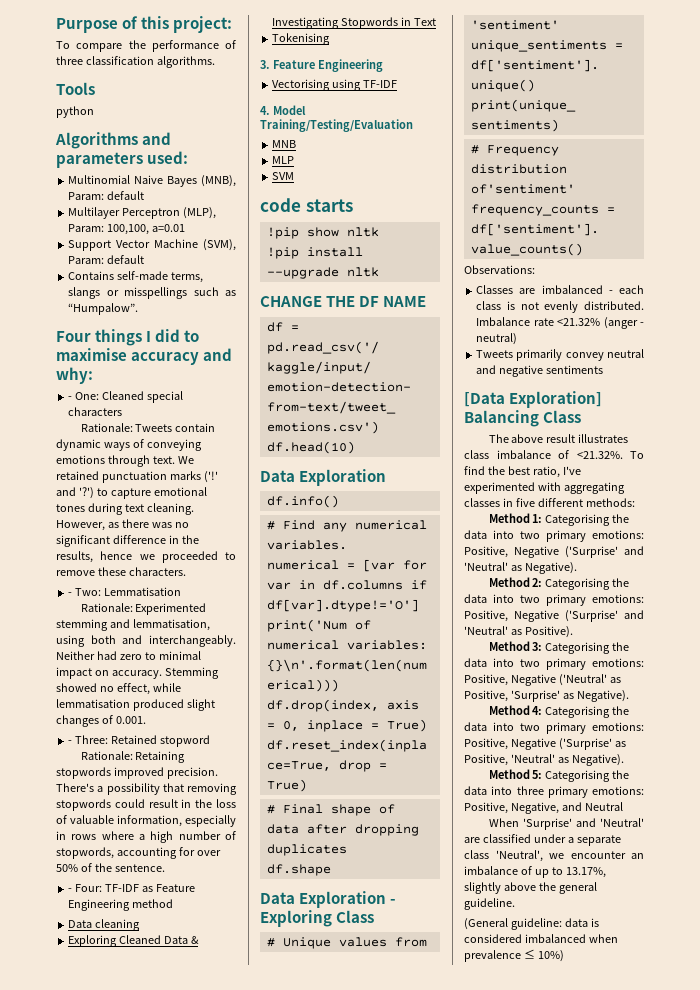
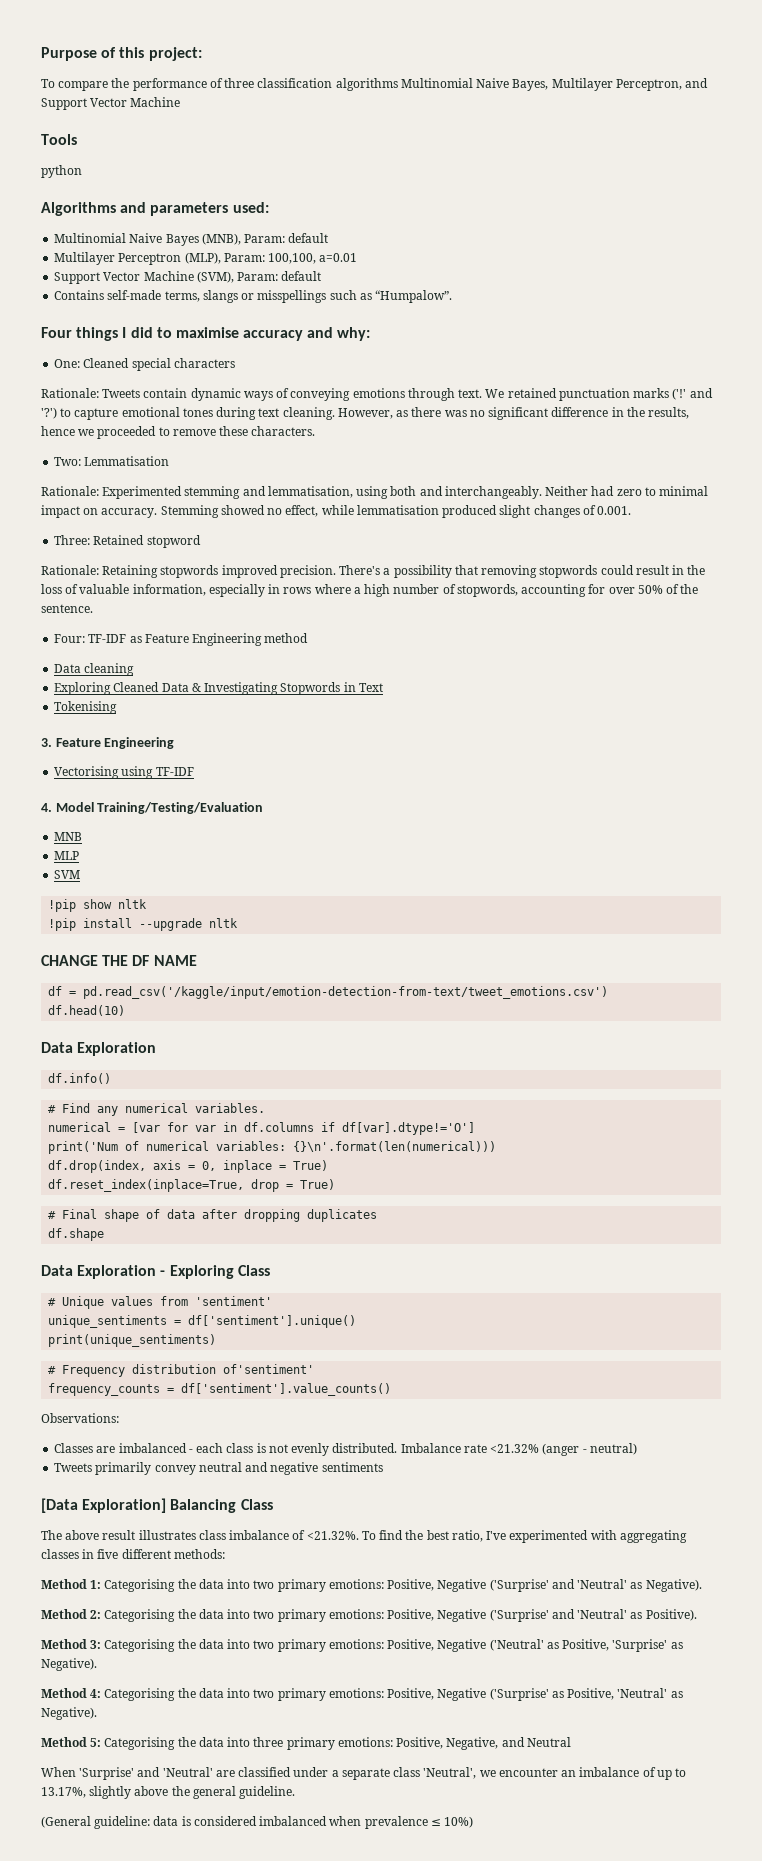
[156,56,215,68] algorithms. -> [335,78,709,91] [41,97,181,110] algorithms Multinomial Naive Bayes, Multilayer Perceptron, and Support Vector Machine
[68,396,73,400] - -> (371, 334) none
[68,592,73,596] - -> (316, 431) none
[68,740,73,744] - -> (632, 510) none
[68,888,73,892] - -> (93, 608) none
[260,198,353,212] // code starts -> (81, 874) none

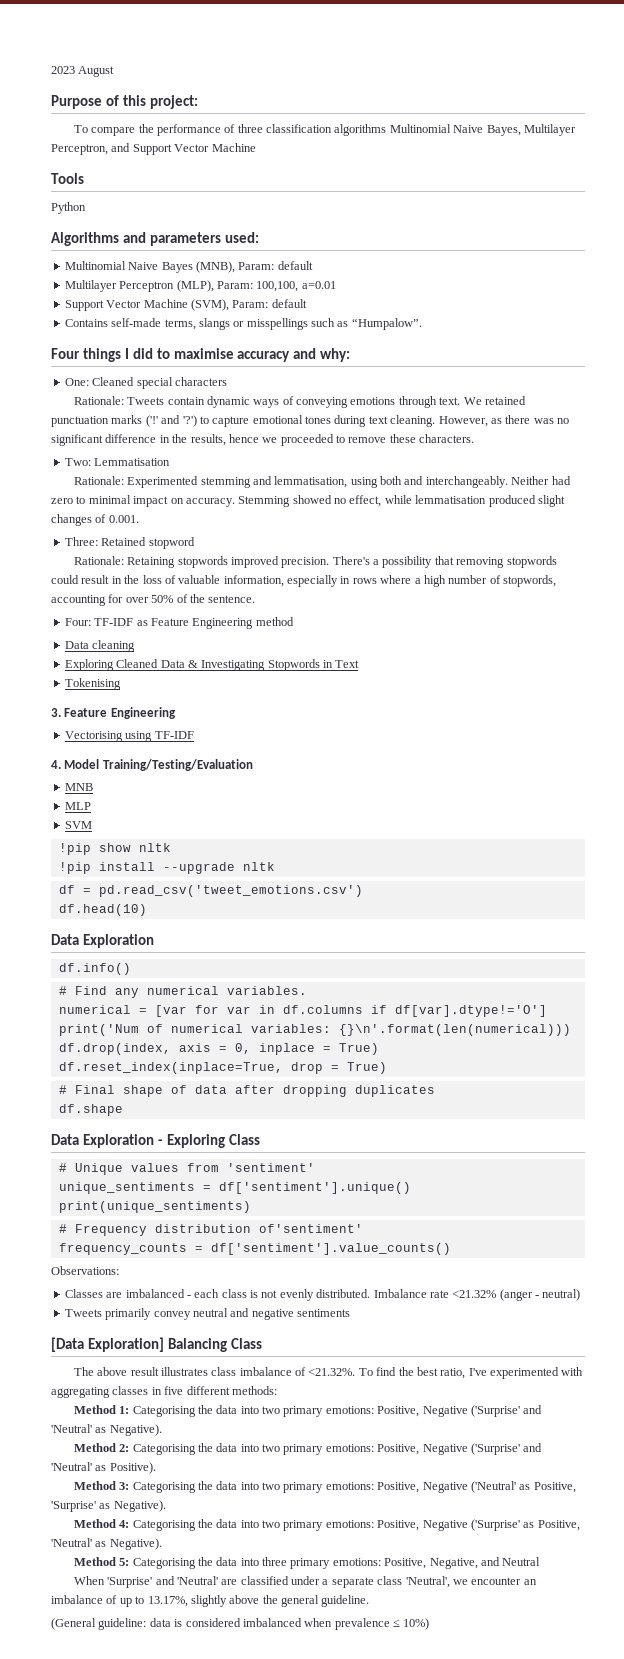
(41, 54) none -> [51,66,115,77] 2023 August //
[41,165,82,178] python -> [51,202,86,214] Python
[41,955,197,966] // CHANGE THE DF NAME -> (275, 866) none
[83,986,609,999] pd.read_csv('/kaggle/input/emotion-detection-from-text/tweet_emotions.csv') -> [98,885,363,897] pd.read_csv('tweet_emotions.csv')

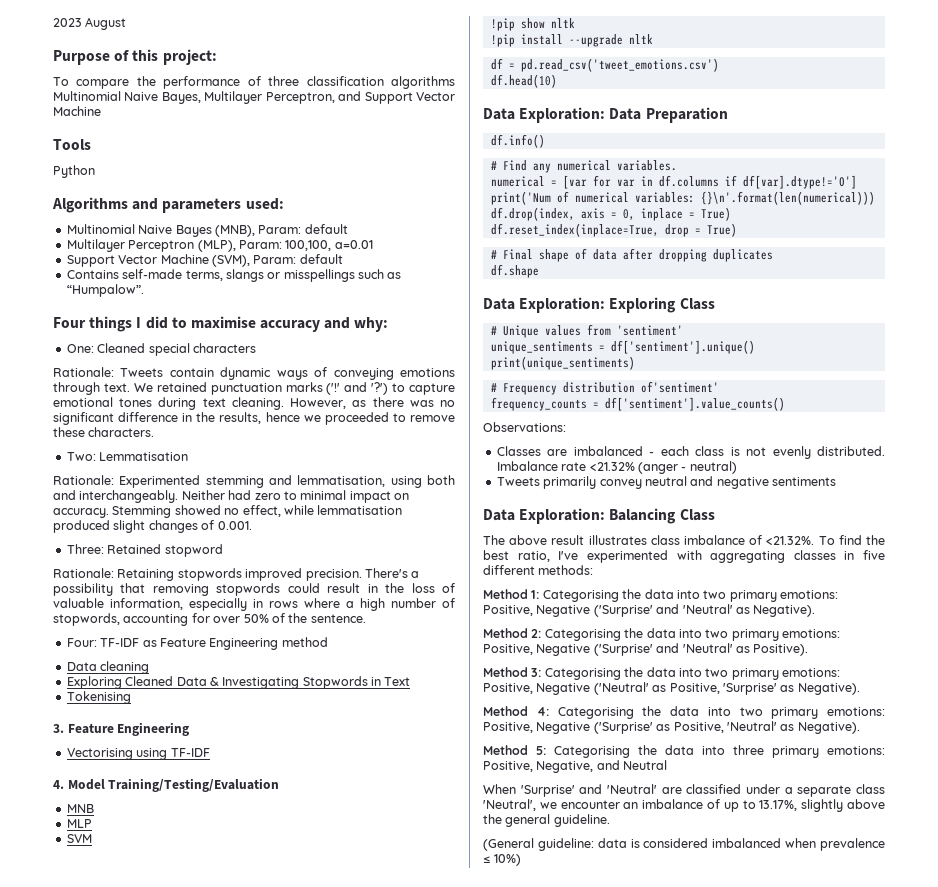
[82,934,154,948] Exploration -> [519,107,728,123] Exploration: Data Preparation
[82,1134,163,1148] Exploration - -> [519,297,606,313] Exploration:
[51,1337,164,1352] [Data Exploration] -> [483,508,606,524] Data Exploration:

